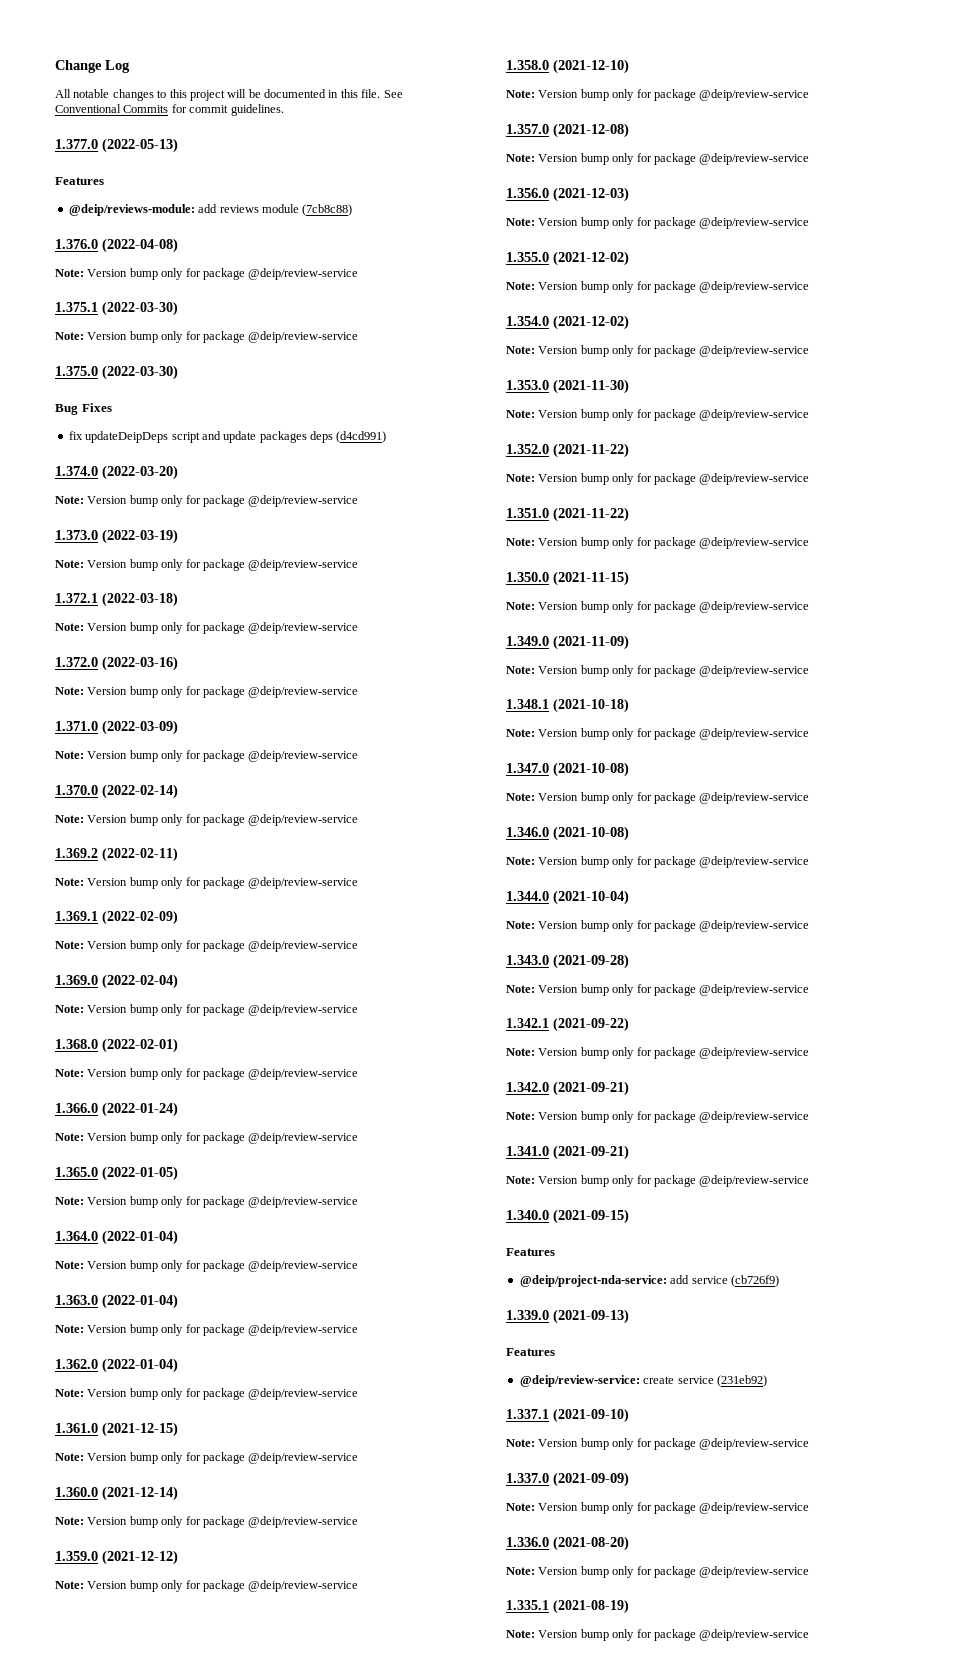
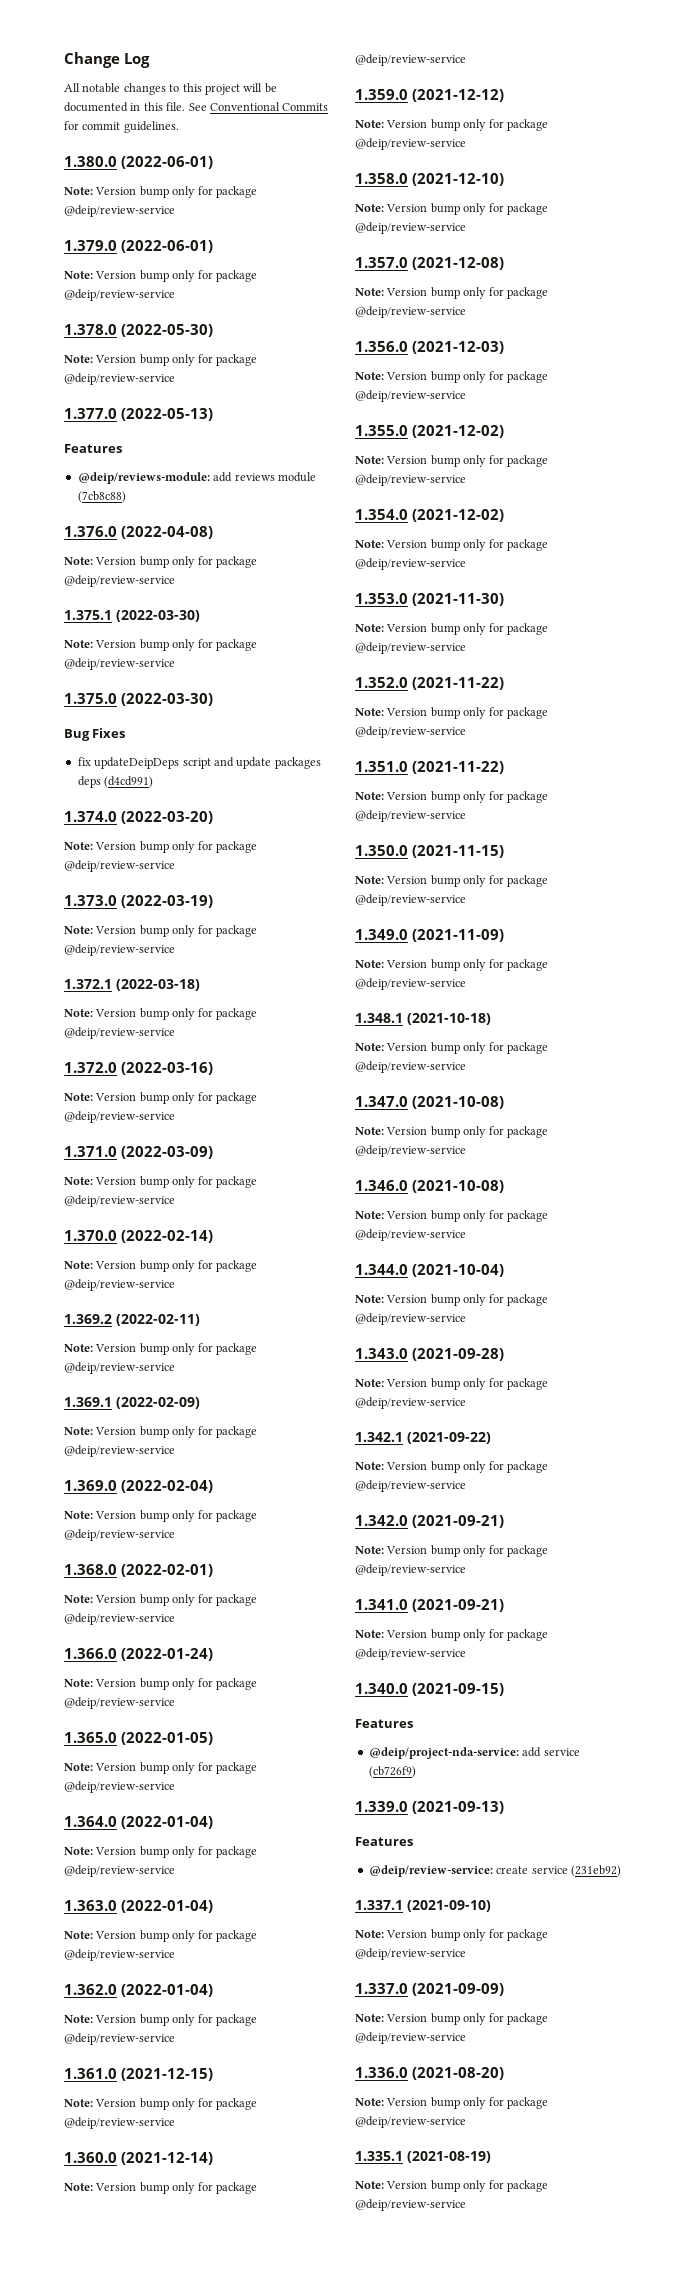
(284, 110) none -> [64,156,213,169] [64,186,257,198] [64,205,175,217] [64,240,213,253] [64,270,257,282] [64,289,175,301] [64,324,213,337] [64,354,257,366] [64,373,175,385] // 1.380.0 (2022-06-01) // Note: Version bump only for package @deip/review-service // 1.379.0 (2022-06-01) // Note: Version bump only for package @deip/review-service // 1.378.0 (2022-05-30) // Note: Version bump only for package @deip/review-service

